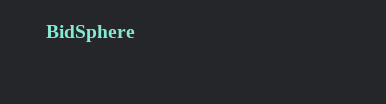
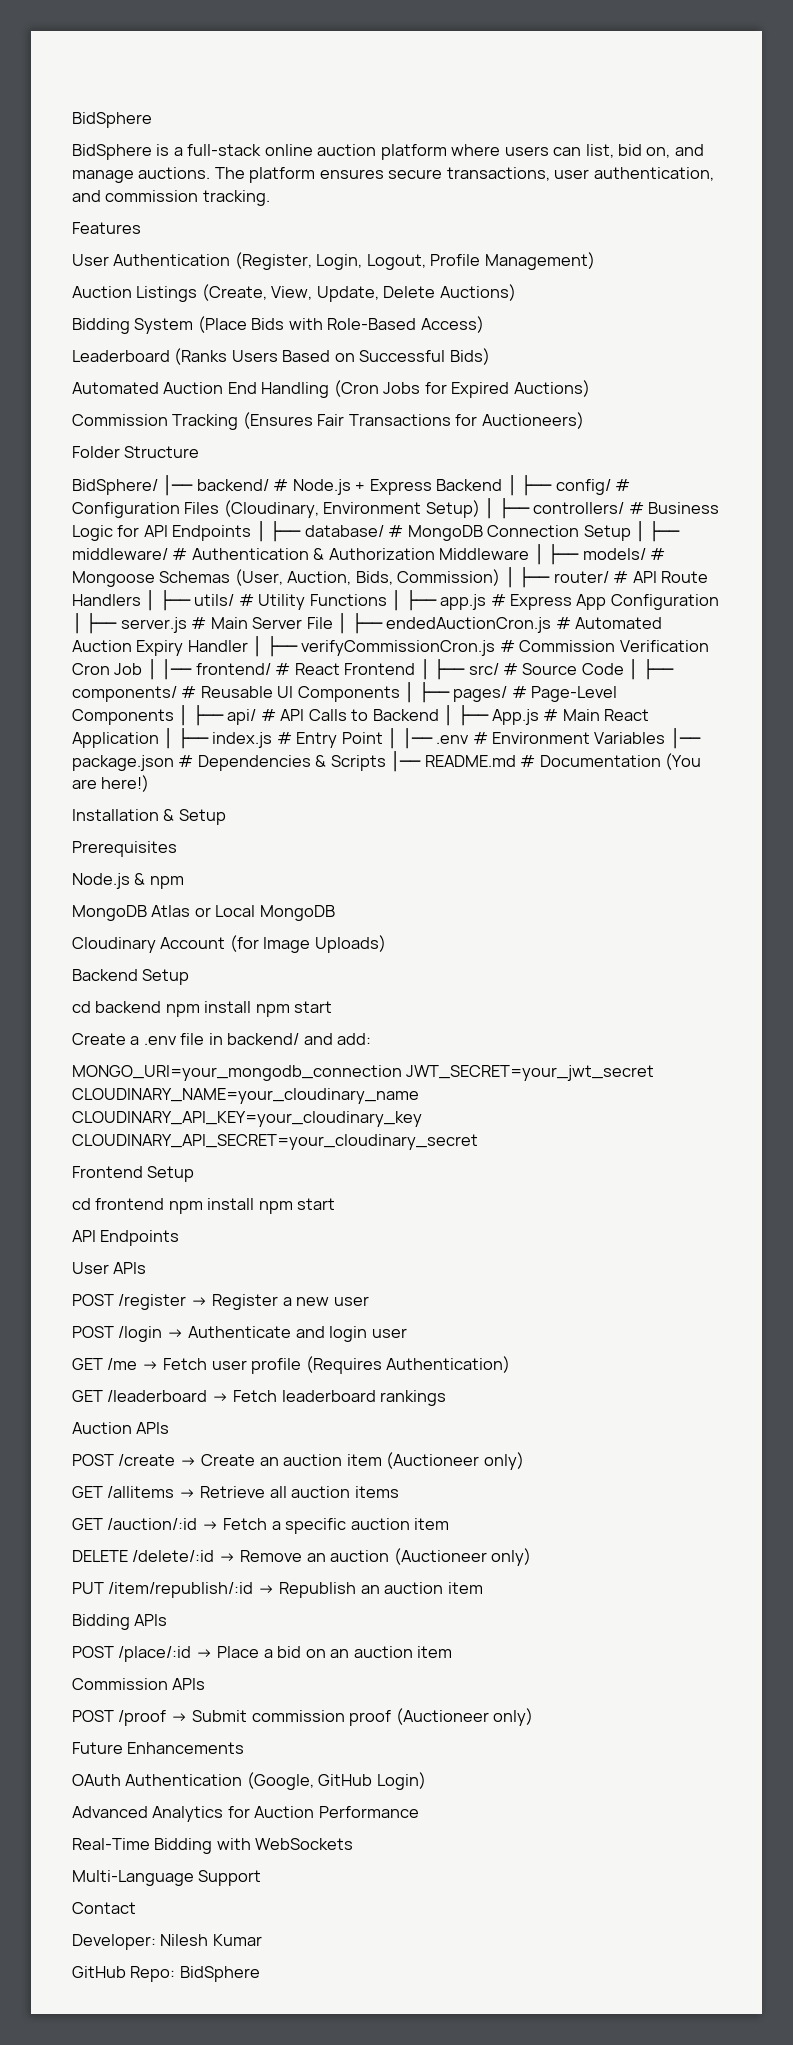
[46,25,135,42] BidSphere -> [72,112,152,128] [72,144,704,160] [72,167,714,183] [72,190,270,206] [72,222,141,234] [72,252,595,270] [72,284,516,302] [72,316,484,334] [72,348,490,365] [72,380,590,398] [72,412,584,430] [72,446,200,458] [72,475,631,496] [72,498,720,519] [72,521,681,542] [72,544,666,565] [72,567,709,588] [72,590,719,611] [72,613,663,634] [72,636,709,657] [72,659,674,680] [72,682,618,703] [72,705,650,726] [72,728,701,749] [72,751,702,772] [72,775,150,792] [72,809,226,825] [72,841,177,857] [72,873,184,889] [72,905,335,921] [72,935,386,953] [72,969,190,985] [72,1001,333,1017] [72,1033,372,1045] [72,1065,655,1081] [72,1088,419,1104] [72,1111,422,1127] [72,1134,478,1150] [72,1166,195,1182] [72,1198,336,1214] [72,1230,180,1246] [72,1262,147,1274] [72,1294,369,1310] [72,1326,407,1342] [72,1356,511,1374] [72,1390,447,1406] [72,1422,170,1434] [72,1452,524,1470] [72,1486,399,1498] [72,1518,450,1534] [72,1548,532,1566] [72,1582,483,1598] [72,1614,168,1630] [72,1646,453,1662] [72,1678,206,1690] [72,1708,534,1726] [72,1742,245,1754] [72,1772,426,1790] [72,1806,419,1822] [72,1838,354,1854] [72,1870,262,1886] [72,1902,136,1914] [72,1934,262,1950] [72,1966,260,1982] BidSphere // BidSphere is a full-stack online auction platform where users can list, bid on, and manage auctions. The platform ensures secure transactions, user authentication, and commission tracking. // Features // User Authentication (Register, Login, Logout, Profile Management) // Auction Listings (Create, View, Update, Delete Auctions) // Bidding System (Place Bids with Role-Based Access) // Leaderboard (Ranks Users Based on Successful Bids) // Automated Auction End Handling (Cron Jobs for Expired Auctions) // Commission Tracking (Ensures Fair Transactions for Auctioneers) // Folder Structure // BidSphere/ │── backend/ # Node.js + Express Backend │ ├── config/ # Configuration Files (Cloudinary, Environment Setup) │ ├── controllers/ # Business Logic for API Endpoints │ ├── database/ # MongoDB Connection Setup │ ├── middleware/ # Authentication & Authorization Middleware │ ├── models/ # Mongoose Schemas (User, Auction, Bids, Commission) │ ├── router/ # API Route Handlers │ ├── utils/ # Utility Functions │ ├── app.js # Express App Configuration │ ├── server.js # Main Server File │ ├── endedAuctionCron.js # Automated Auction Expiry Handler │ ├── verifyCommissionCron.js # Commission Verification Cron Job │ │── frontend/ # React Frontend │ ├── src/ # Source Code │ ├── components/ # Reusable UI Components │ ├── pages/ # Page-Level Components │ ├── api/ # API Calls to Backend │ ├── App.js # Main React Application │ ├── index.js # Entry Point │ │── .env # Environment Variables │── package.json # Dependencies & Scripts │── README.md # Documentation (You are here!) // Installation & Setup // Prerequisites // Node.js & npm // MongoDB Atlas or Local MongoDB // Cloudinary Account (for Image Uploads) // Backend Setup // cd backend npm install npm start // Create a .env file in backend/ and add: // MONGO_URI=your_mongodb_connection JWT_SECRET=your_jwt_secret CLOUDINARY_NAME=your_cloudinary_name CLOUDINARY_API_KEY=your_cloudinary_key CLOUDINARY_API_SECRET=your_cloudinary_secret // Frontend Setup // cd frontend npm install npm start // API Endpoints // User APIs // POST /register → Register a new user // POST /login → Authenticate and login user // GET /me → Fetch user profile (Requires Authentication) // GET /leaderboard → Fetch leaderboard rankings // Auction APIs // POST /create → Create an auction item (Auctioneer only) // GET /allitems → Retrieve all auction items // GET /auction/:id → Fetch a specific auction item // DELETE /delete/:id → Remove an auction (Auctioneer only) // PUT /item/republish/:id → Republish an auction item // Bidding APIs // POST /place/:id → Place a bid on an auction item // Commission APIs // POST /proof → Submit commission proof (Auctioneer only) // Future Enhancements // OAuth Authentication (Google, GitHub Login) // Advanced Analytics for Auction Performance // Real-Time Bidding with WebSockets // Multi-Language Support // Contact // Developer: Nilesh Kumar // GitHub Repo: BidSphere

